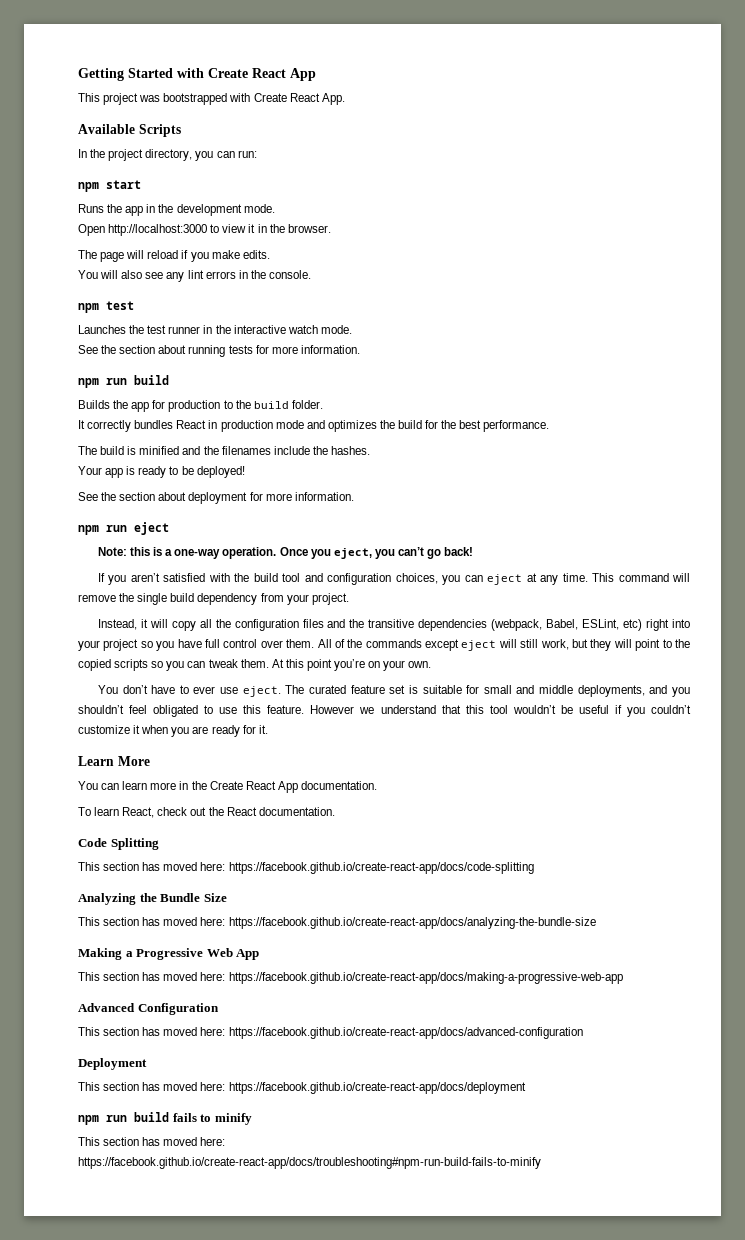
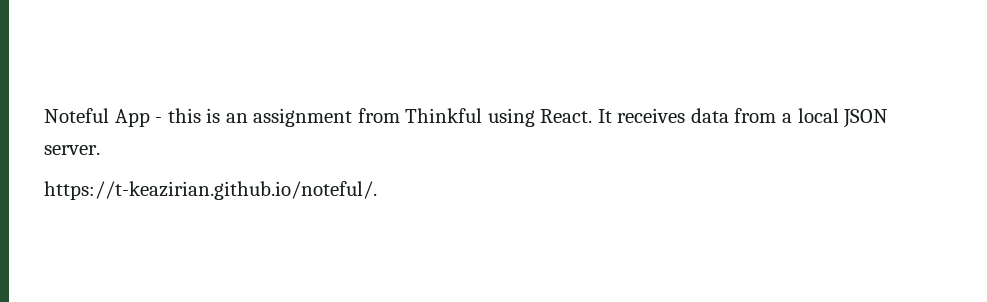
[78,68,316,81] [78,93,345,105] [78,124,181,137] [78,149,257,161] [78,180,141,192] [78,204,275,216] [78,224,331,236] [78,250,270,262] [78,270,311,282] [78,301,134,313] [78,325,352,334] [78,345,360,357] [78,375,169,388] [78,400,323,412] [78,420,550,432] [78,446,370,455] [78,466,245,478] [78,492,354,504] [78,522,169,535] [97,547,474,559] [97,573,691,585] [78,593,349,605] [97,619,690,631] [78,639,690,651] [78,659,432,671] [97,685,690,697] [78,705,691,717] [78,725,268,737] [78,756,150,766] [78,781,377,793] [78,807,335,818] [78,838,159,850] [78,862,534,874] [78,893,227,905] [78,917,596,929] [78,948,260,960] [78,972,623,984] [78,1003,219,1015] [78,1027,583,1039] [78,1058,147,1070] [78,1082,526,1094] [78,1112,252,1125] [78,1137,226,1146] [78,1157,541,1169] Getting Started with Create React App // This project was bootstrapped with Create React App. // Available Scripts // In the project directory, you can run: // npm start // Runs the app in the development mode. // Open http://localhost:3000 to view it in the browser. // The page will reload if you make edits. // You will also see any lint errors in the console. // npm test // Launches the test runner in the interactive watch mode. // See the section about running tests for more information. // npm run build // Builds the app for production to the build folder. // It correctly bundles React in production mode and optimizes the build for the best performance. // The build is minified and the filenames include the hashes. // Your app is ready to be deployed! // See the section about deployment for more information. // npm run eject // Note: this is a one-way operation. Once you eject, you can’t go back! // If you aren’t satisfied with the build tool and configuration choices, you can eject at any time. This command will remove the single build dependency from your project. // Instead, it will copy all the configuration files and the transitive dependencies (webpack, Babel, ESLint, etc) right into your project so you have full control over them. All of the commands except eject will still work, but they will point to the copied scripts so you can tweak them. At this point you’re on your own. // You don’t have to ever use eject. The curated feature set is suitable for small and middle deployments, and you shouldn’t feel obligated to use this feature. However we understand that this tool wouldn’t be useful if you couldn’t customize it when you are ready for it. // Learn More // You can learn more in the Create React App documentation. // To learn React, check out the React documentation. // Code Splitting // This section has moved here: https://facebook.github.io/create-react-app/docs/code-splitting // Analyzing the Bundle Size // This section has moved here: https://facebook.github.io/create-react-app/docs/analyzing-the-bundle-size // Making a Progressive Web App // This section has moved here: https://facebook.github.io/create-react-app/docs/making-a-progressive-web-app // Advanced Configuration // This section has moved here: https://facebook.github.io/create-react-app/docs/advanced-configuration // Deployment // This section has moved here: https://facebook.github.io/create-react-app/docs/deployment // npm run build fails to minify // This section has moved here: https://facebook.github.io/create-react-app/docs/troubleshooting#npm-run-build-fails-to-minify -> [44,108,889,128] [44,145,100,155] [44,181,377,200] Noteful App - this is an assignment from Thinkful using React. It receives data from a local JSON server. // https://t-keazirian.github.io/noteful/.

